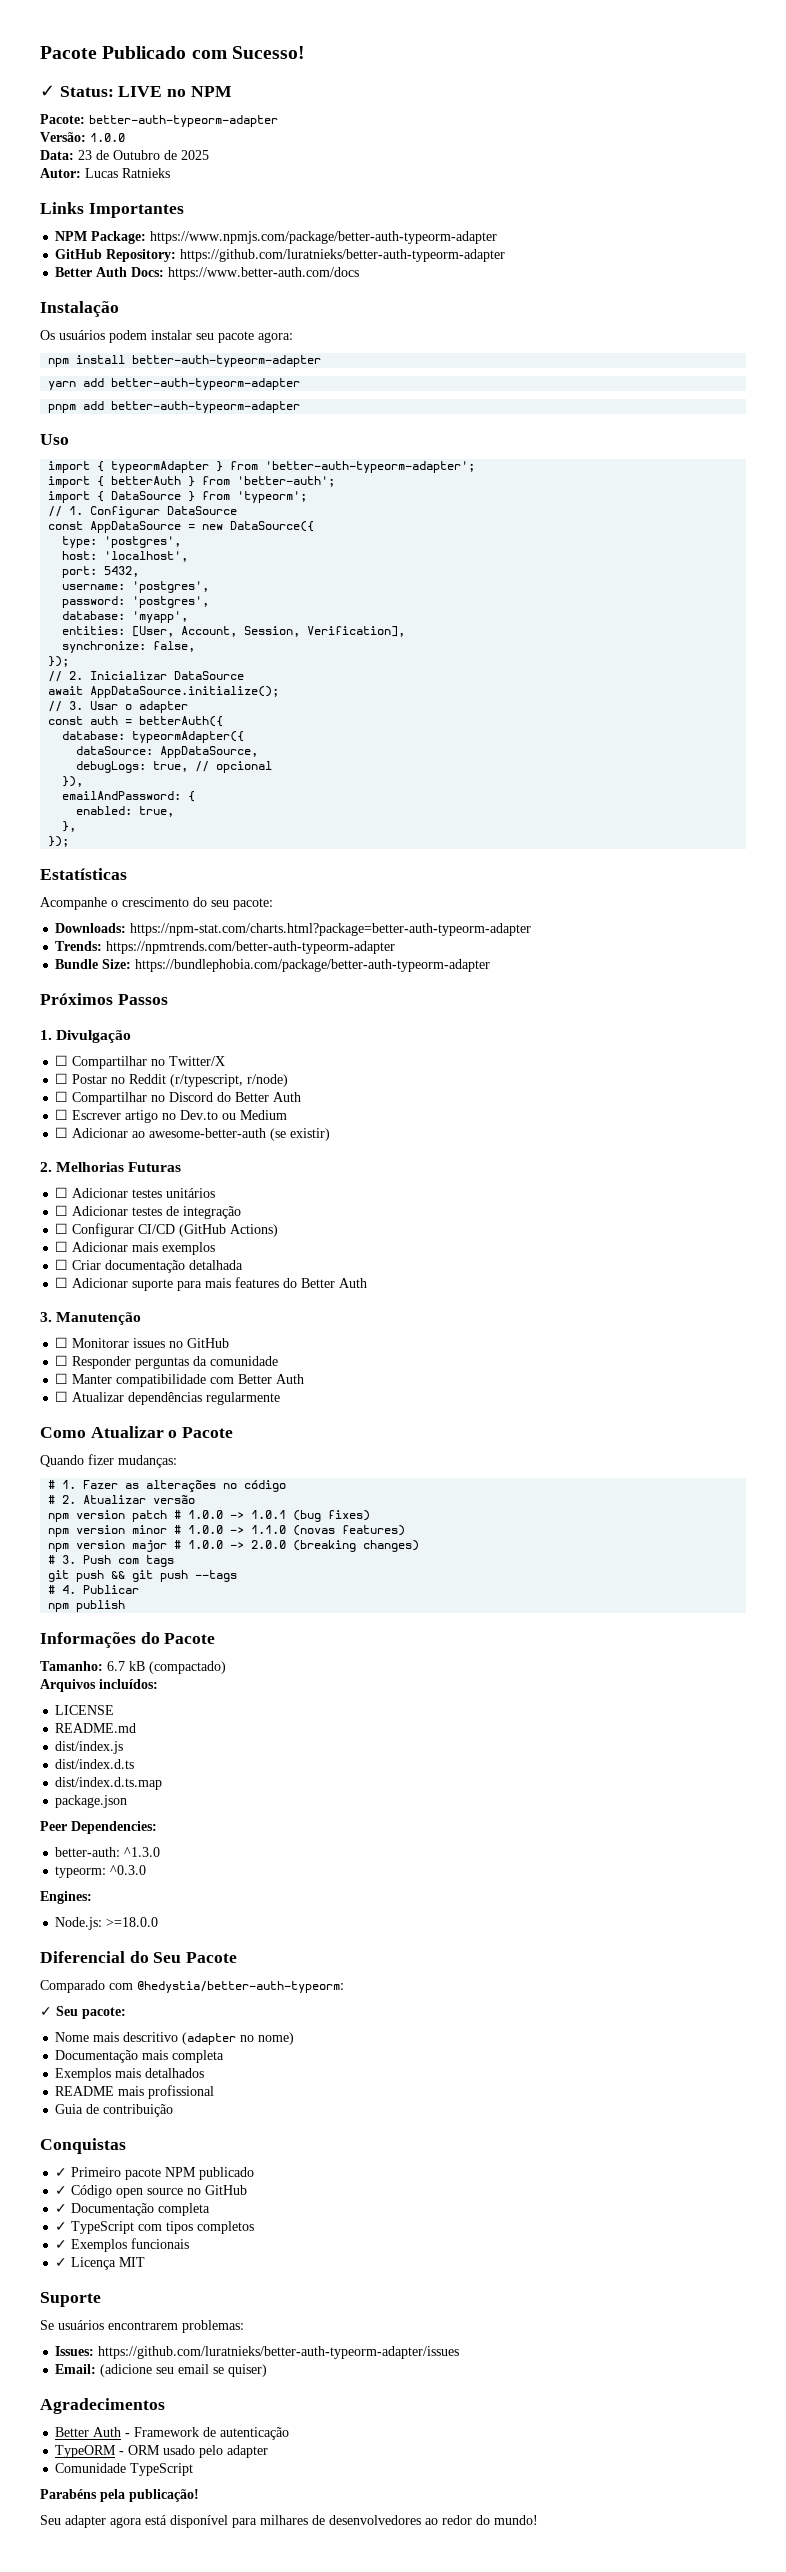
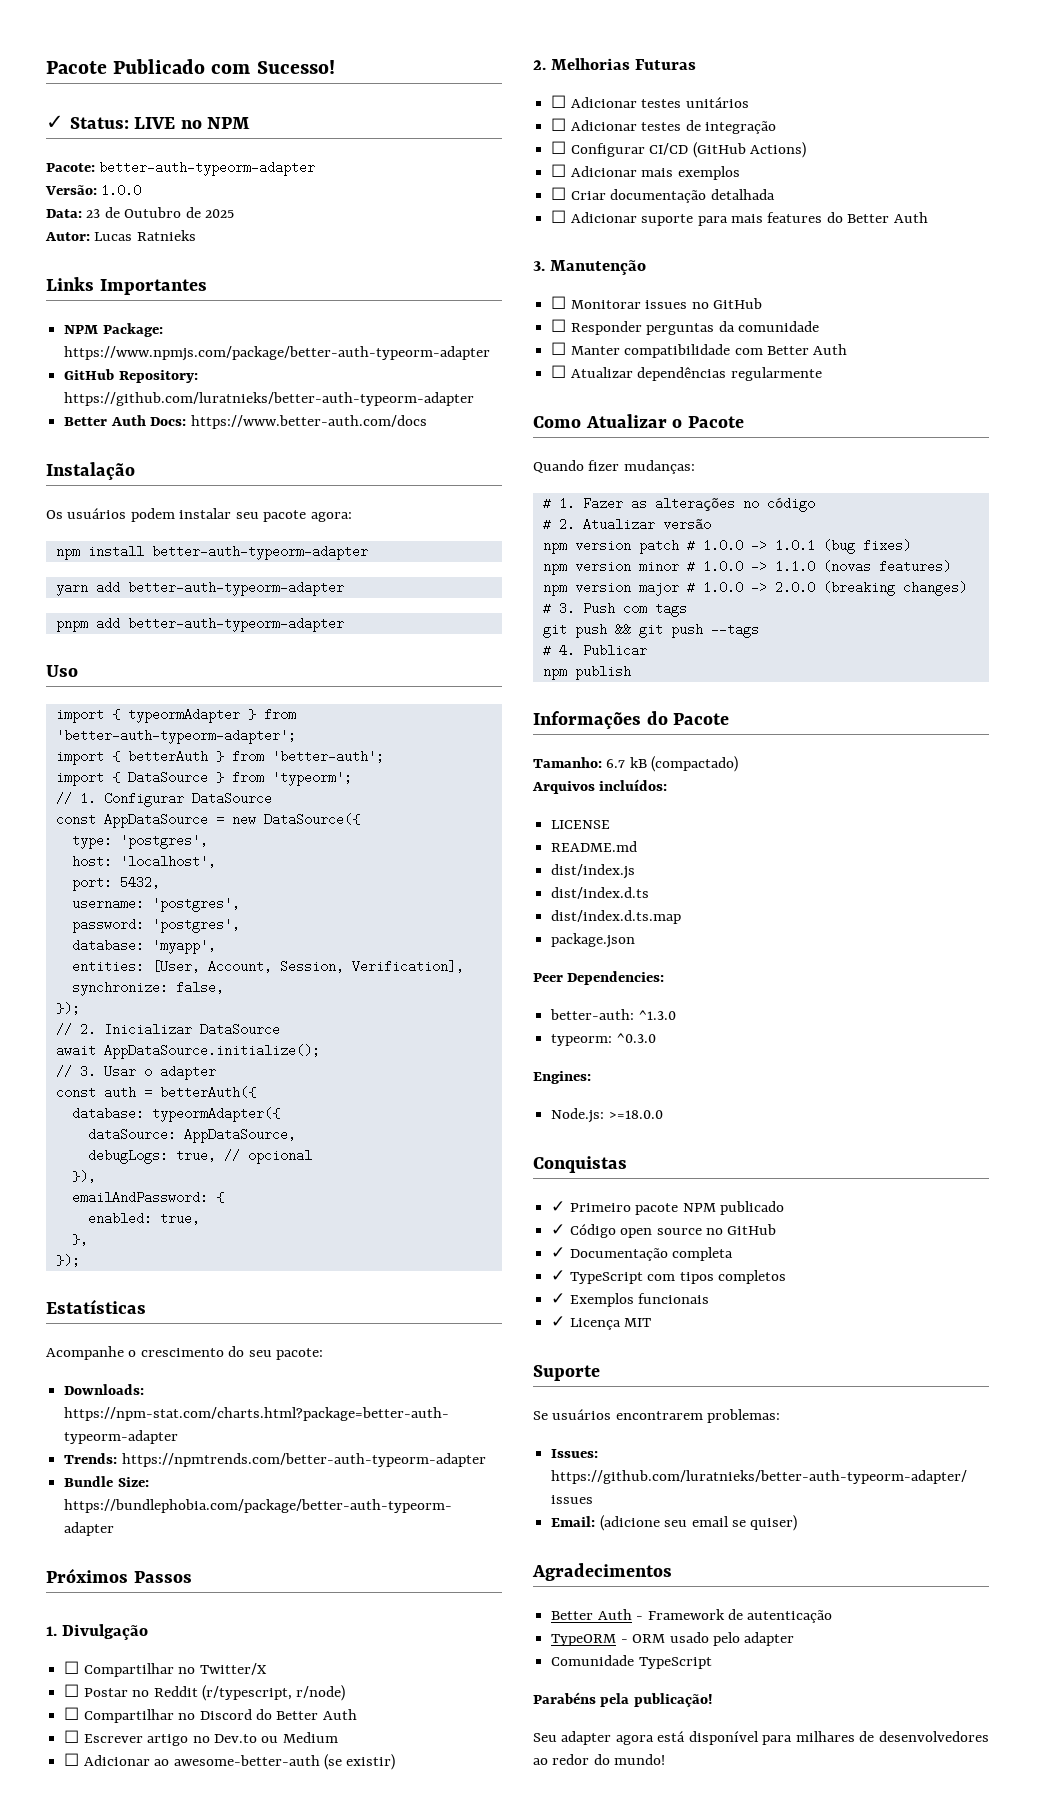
[40,1951,238,1963] [40,1980,344,1993] [40,2006,126,2019] [55,2032,295,2045] [55,2050,225,2063] [55,2068,205,2081] [55,2085,215,2099] [55,2104,174,2117] // Diferencial do Seu Pacote // Comparado com @hedystia/better-auth-typeorm: // ✓ Seu pacote: // Nome mais descritivo (adapter no nome) // Documentação mais completa // Exemplos mais detalhados // README mais profissional // Guia de contribuição -> (663, 1114) none

